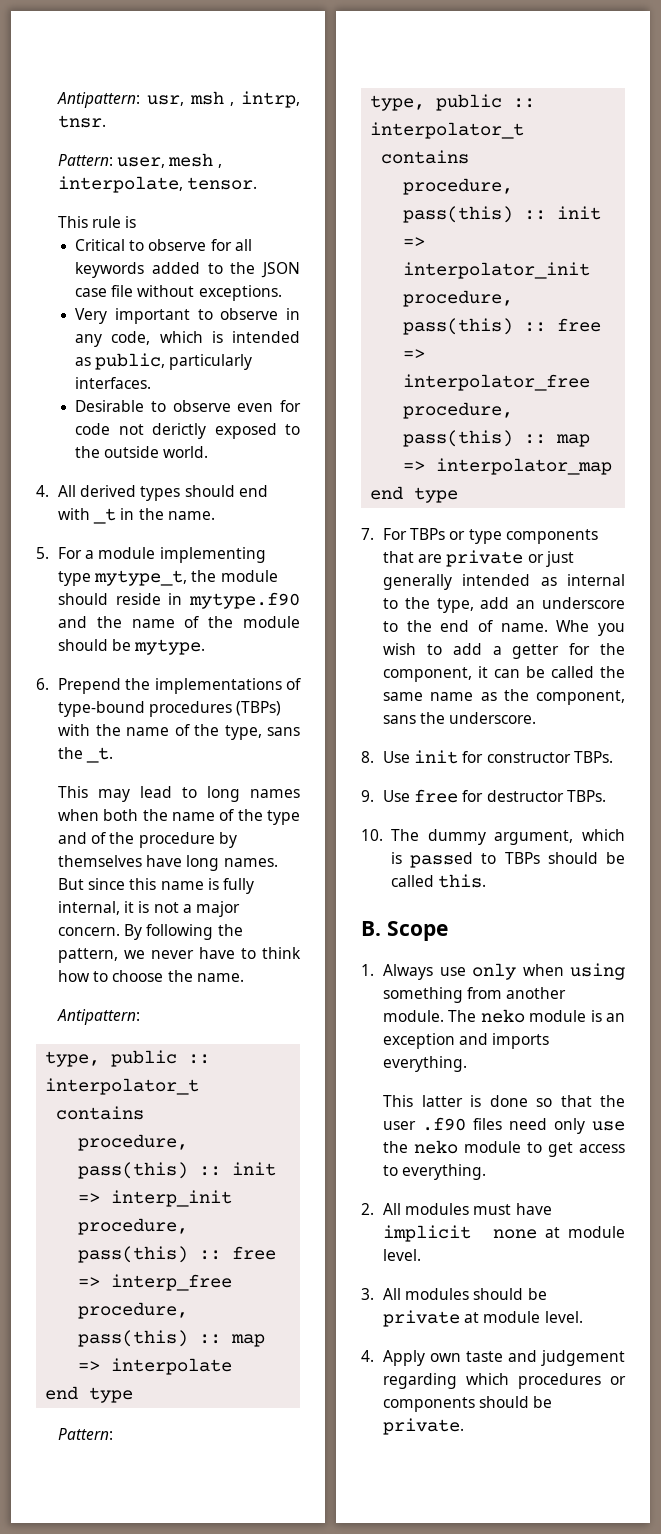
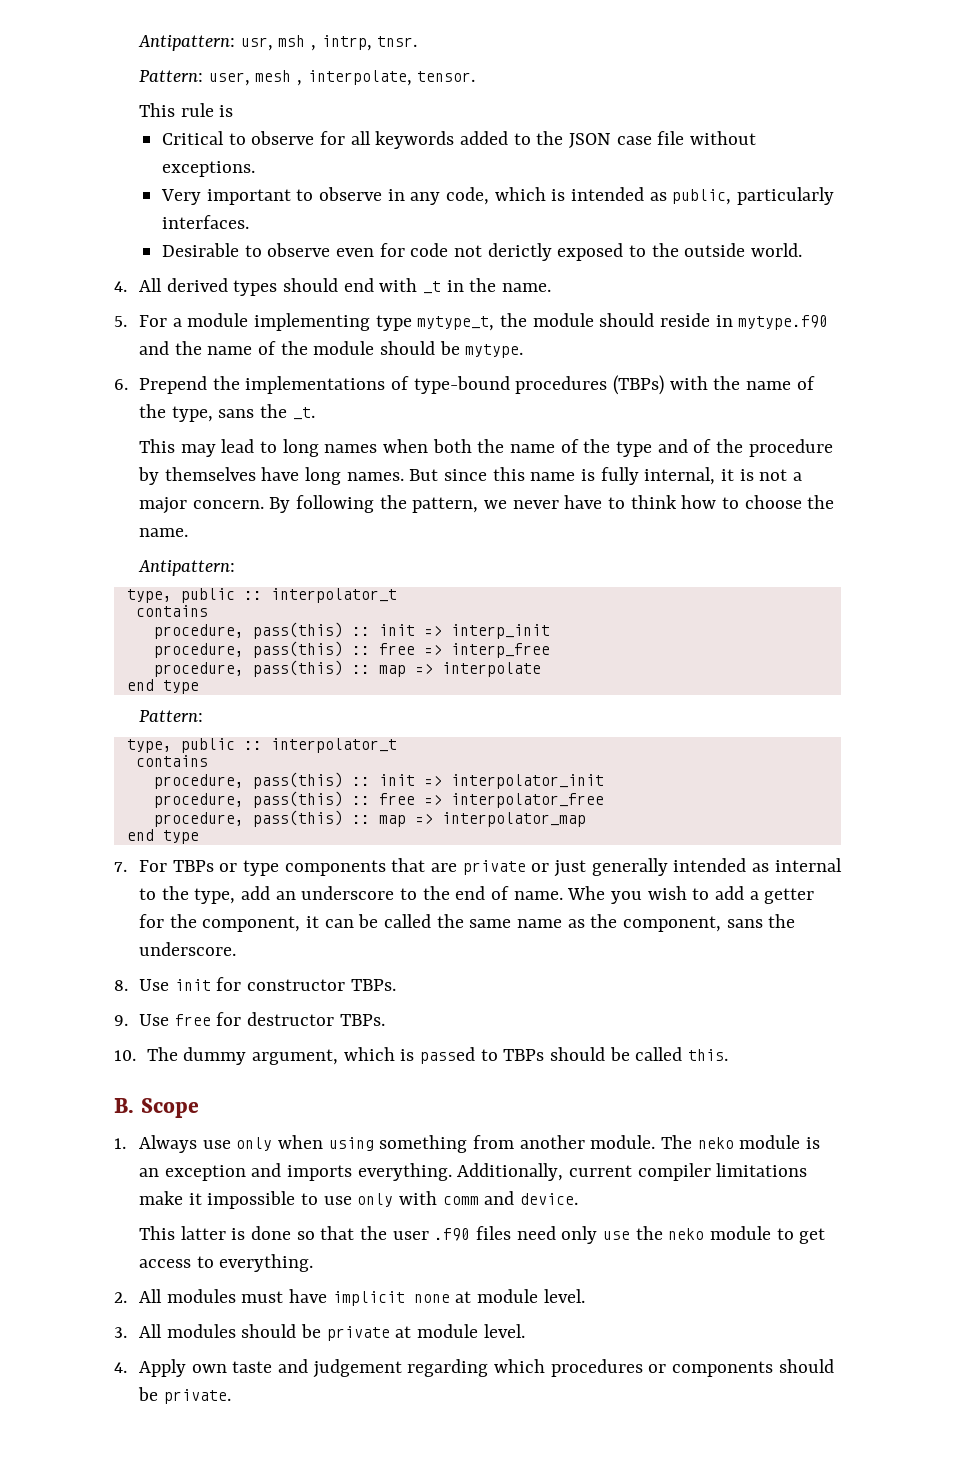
(468, 1064) none -> [457,1163,808,1181] [138,1191,578,1209] Additionally, current compiler limitations make it impossible to use only with comm and device.

